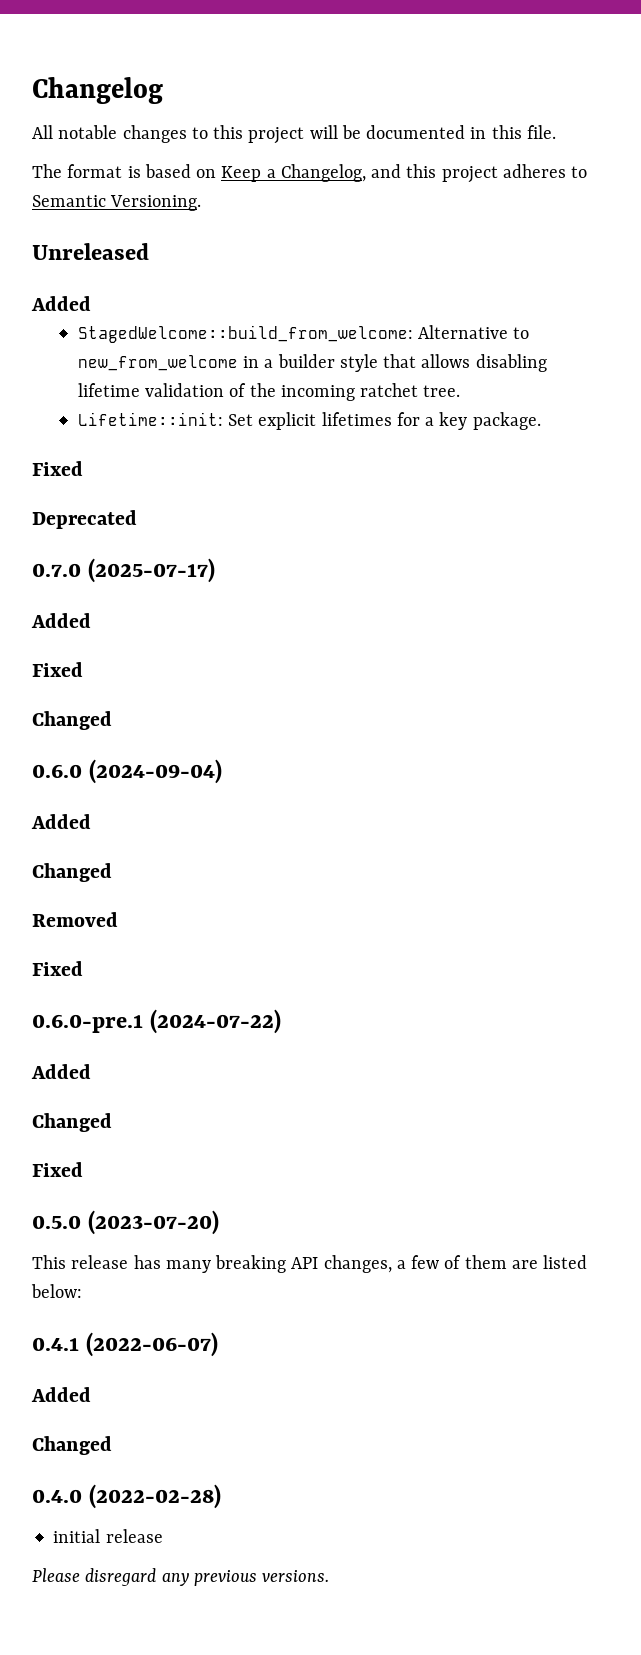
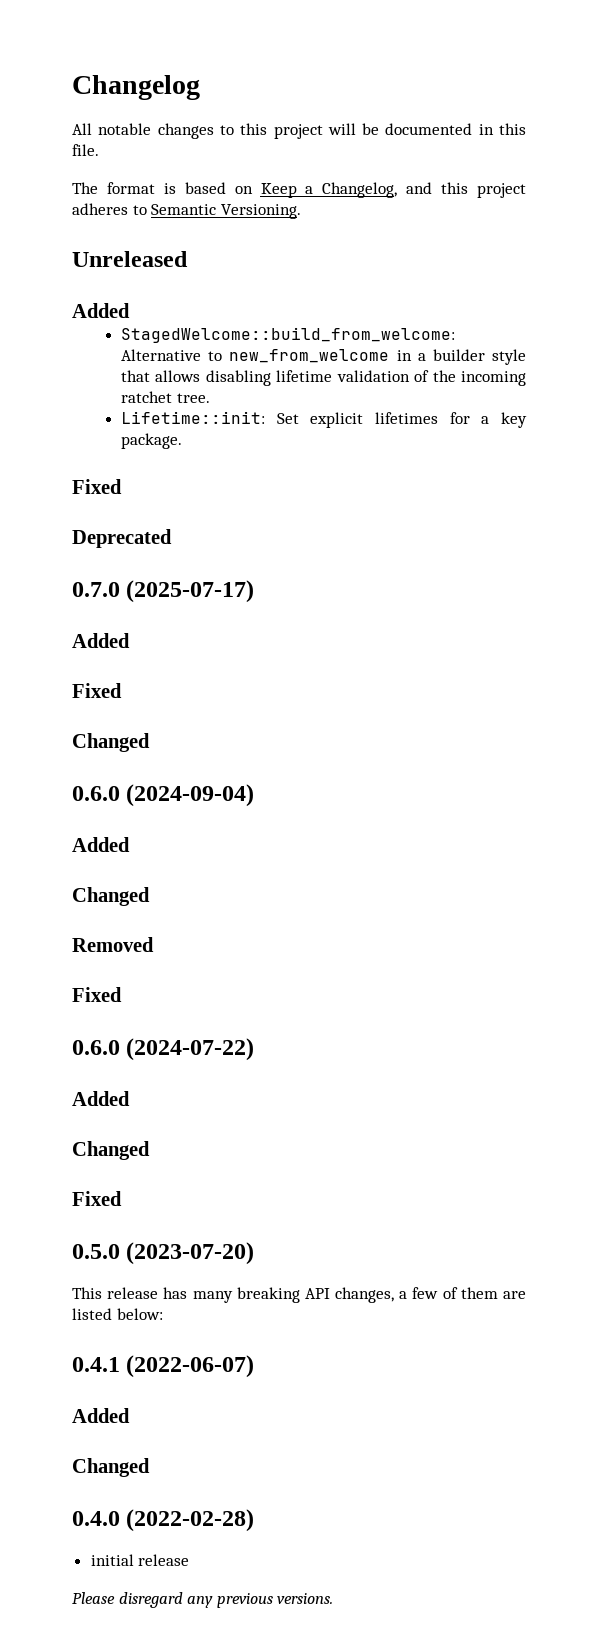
[32,1014,143,1033] 0.6.0-pre.1 -> [72,1040,120,1055] 0.6.0

